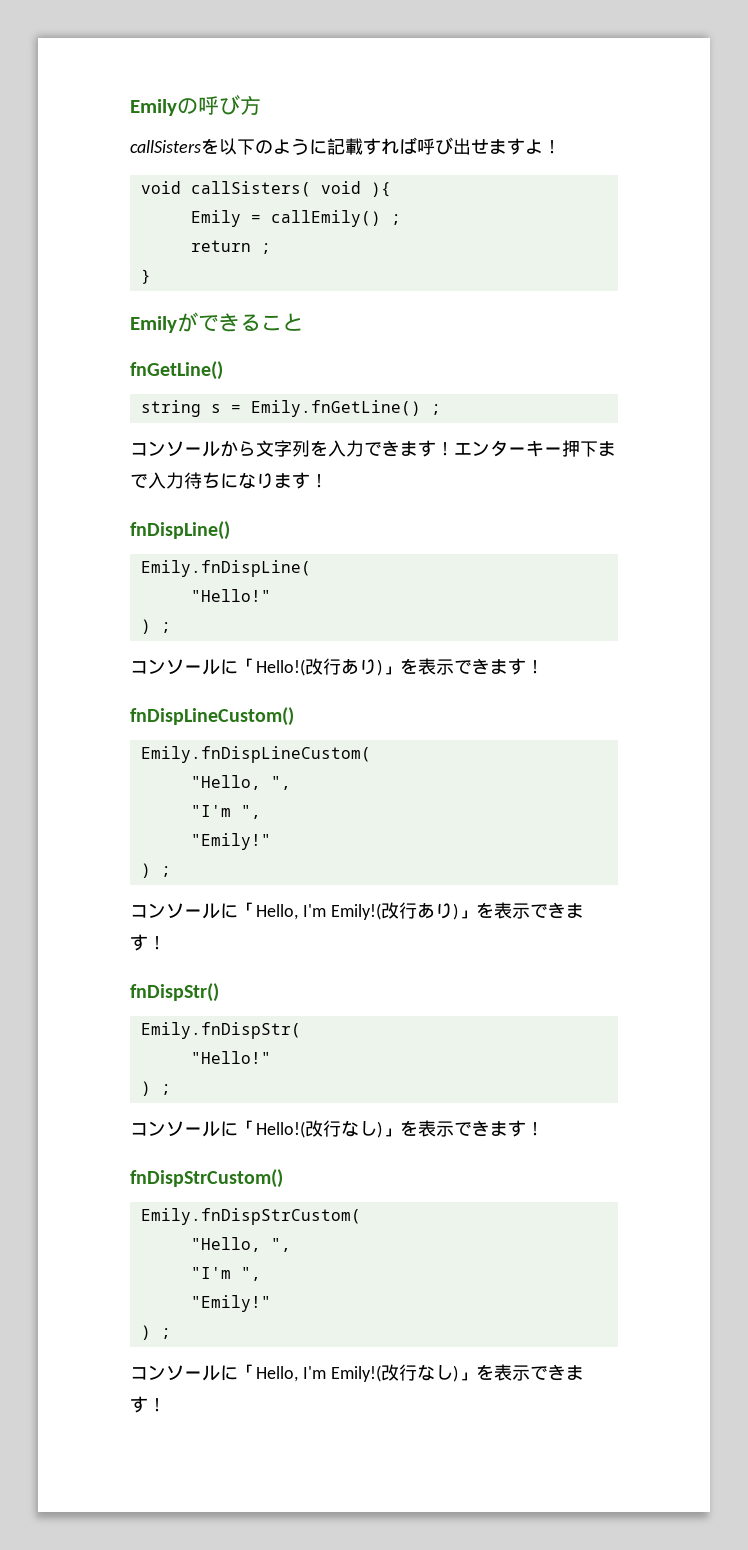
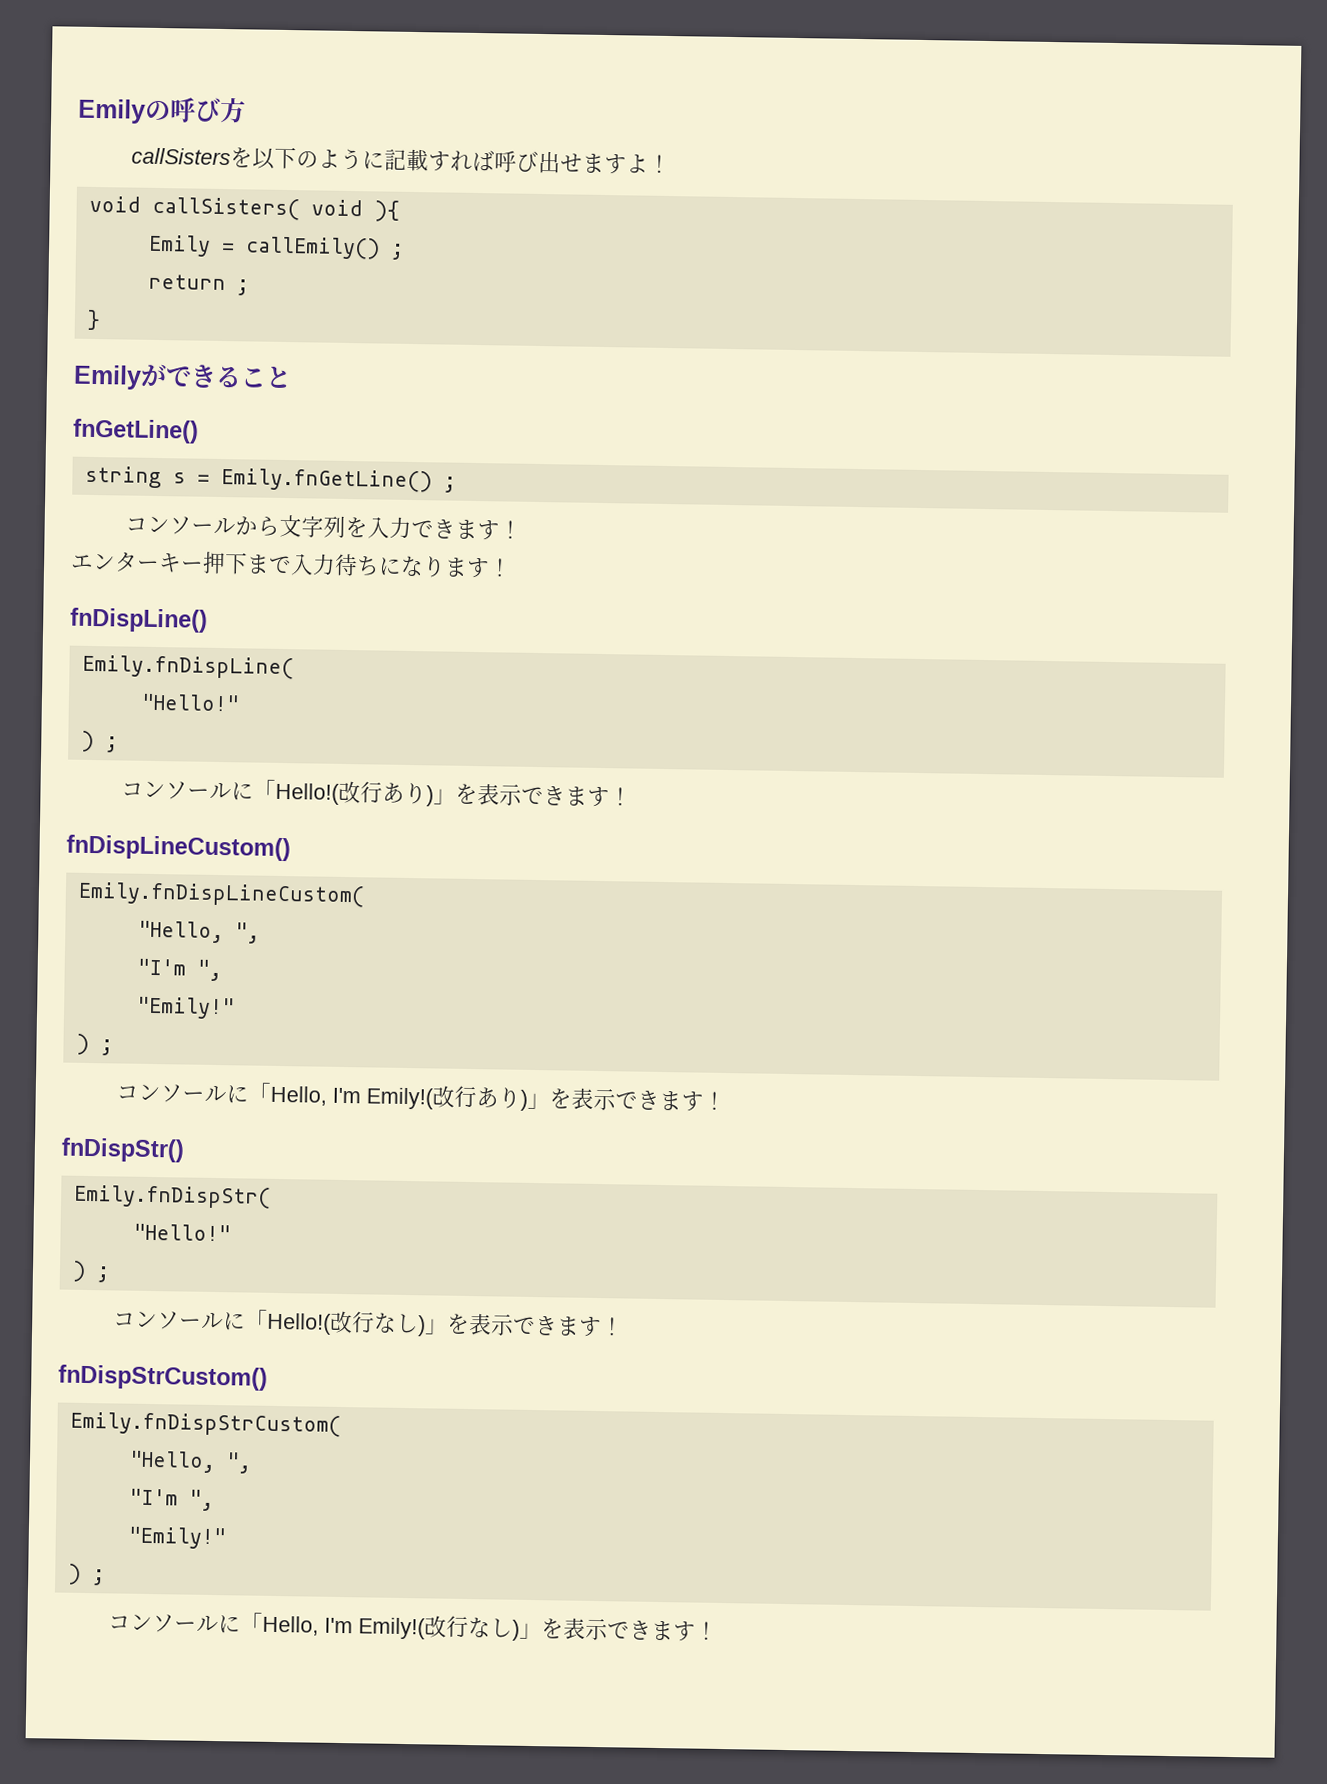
(454, 449) none -> (523, 529) //

